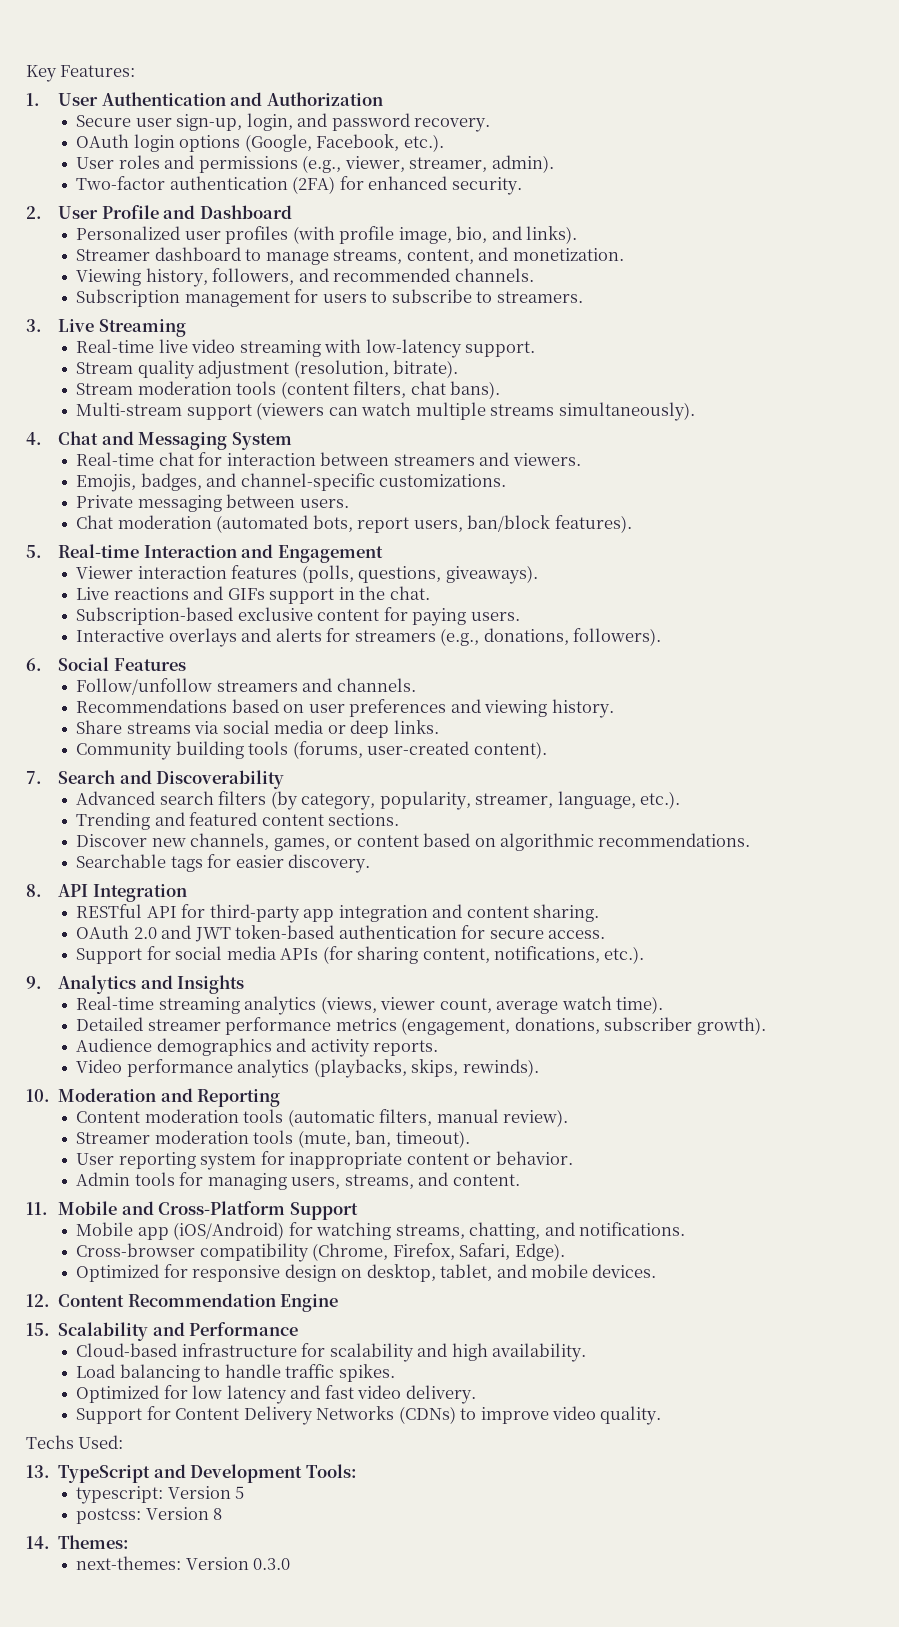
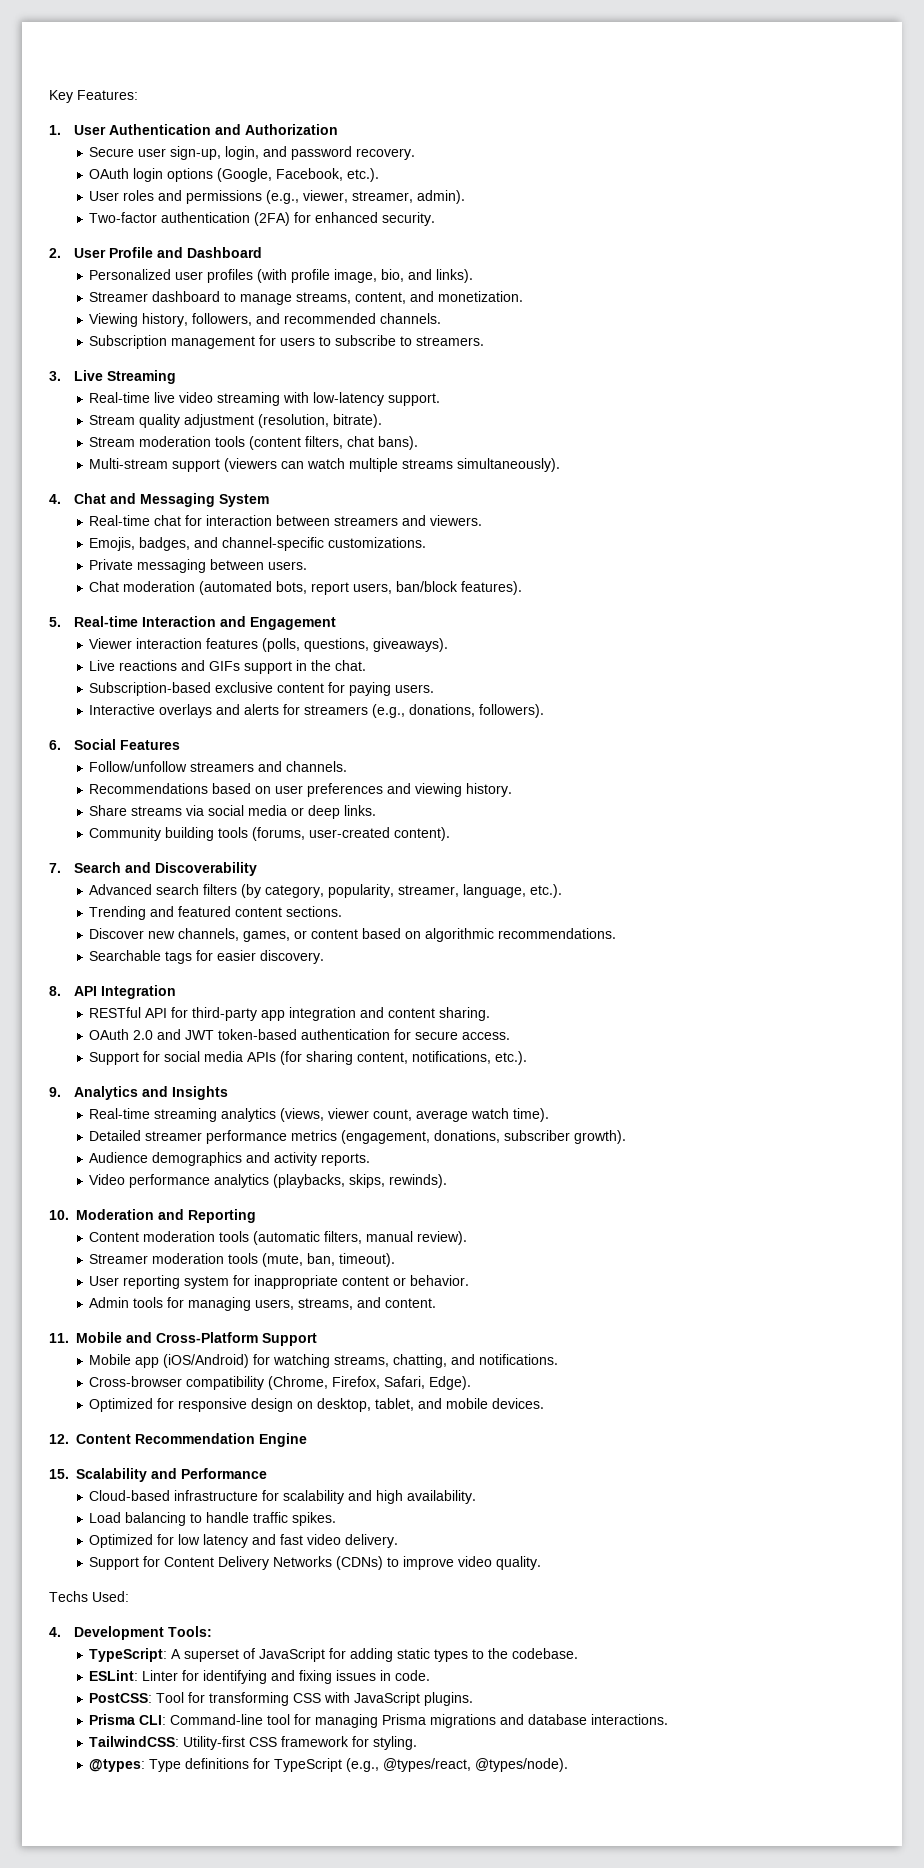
[26,1464,186,1483] 13. TypeScript and -> [49,1627,61,1637] 4.
[76,1486,245,1504] [76,1507,223,1524] [26,1535,130,1549] [76,1556,291,1570] typescript: Version 5 // postcss: Version 8 // 14. Themes: // next-themes: Version 0.3.0 -> [89,1648,579,1662] [89,1670,431,1684] [89,1692,474,1706] [89,1714,669,1728] [89,1736,418,1750] [89,1758,569,1772] TypeScript: A superset of JavaScript for adding static types to the codebase. // ESLint: Linter for identifying and fixing issues in code. // PostCSS: Tool for transforming CSS with JavaScript plugins. // Prisma CLI: Command-line tool for managing Prisma migrations and database interactions. // TailwindCSS: Utility-first CSS framework for styling. // @types: Type definitions for TypeScript (e.g., @types/react, @types/node).

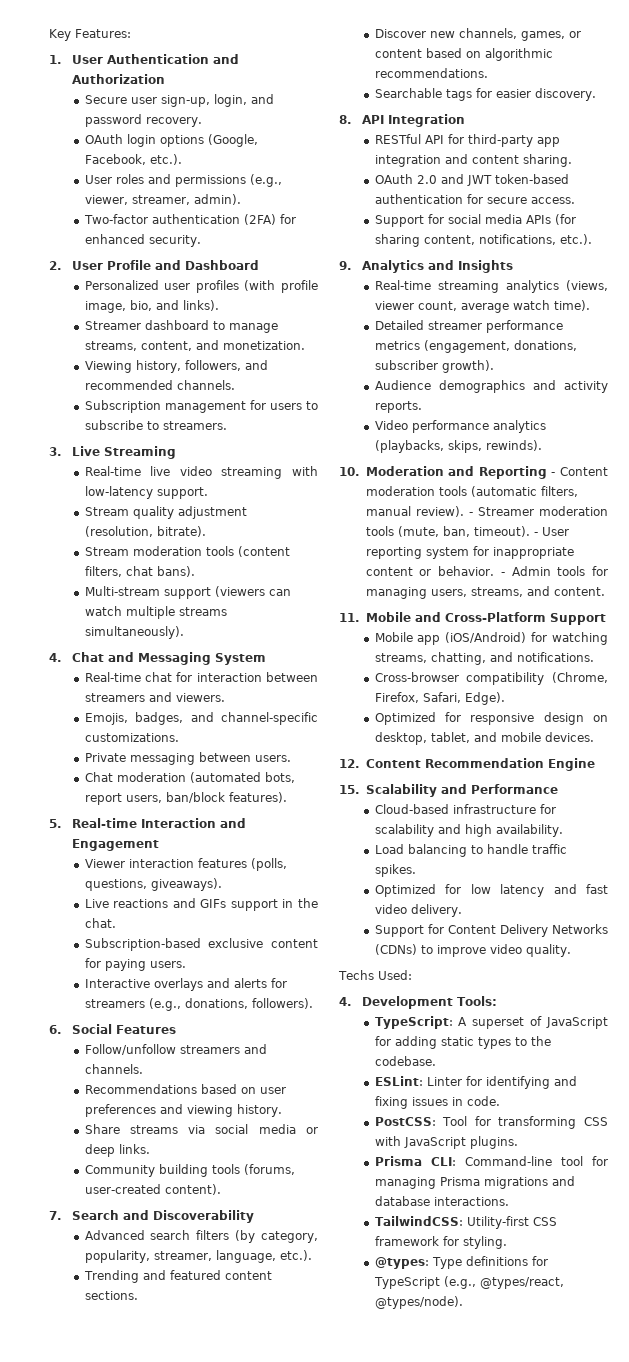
(256, 1216) // -> [551,472,556,476] -
(468, 1238) // -> [468,512,473,516] -
(396, 1260) // -> [533,532,538,536] -
(470, 1280) // -> [500,572,505,576] -

